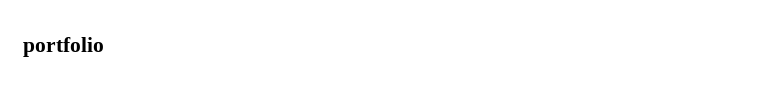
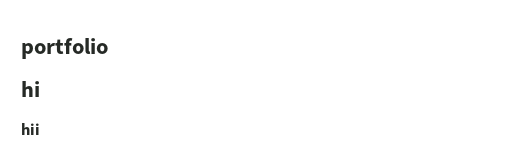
(104, 47) none -> [21,81,40,97] [21,123,40,135] // hi // hii

